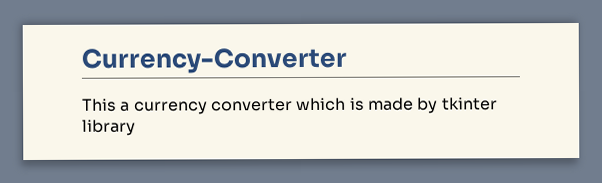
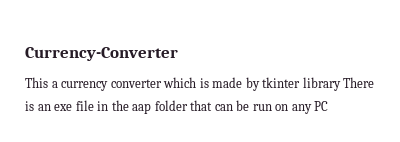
(136, 127) none -> [343,77,375,88] [25,100,329,114] There is an exe file in the aap folder that can be run on any PC

